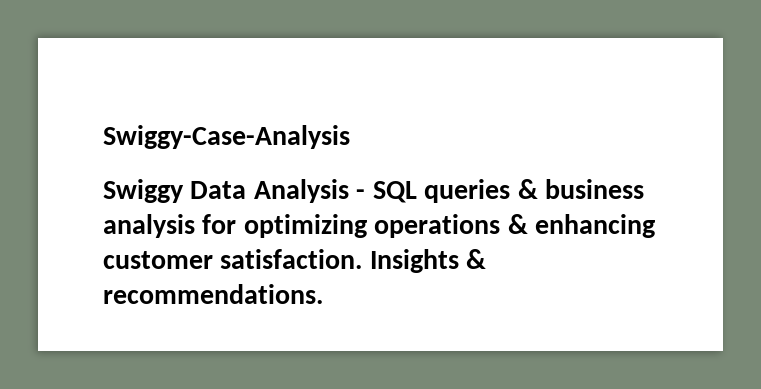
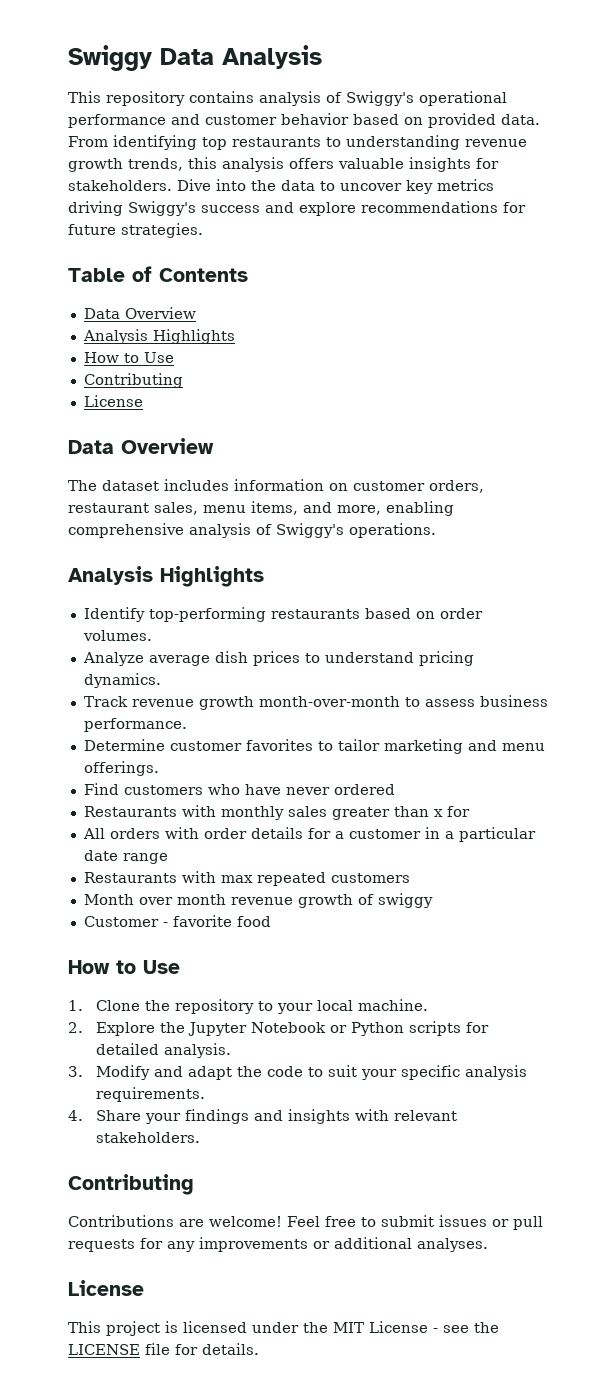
[103,125,350,149] Swiggy-Case-Analysis // -> (68, 58) none
[356,179,644,203] [103,214,656,238] [103,249,487,273] [103,284,323,304] - SQL queries & business analysis for optimizing operations & enhancing customer satisfaction. Insights & recommendations. -> [68,91,507,106] [68,113,540,128] [68,135,527,150] [68,157,499,172] [68,179,494,194] [68,201,526,216] [68,223,203,238] [68,266,248,282] [83,307,196,319] [82,329,235,344] [83,352,174,363] [83,373,183,388] [83,395,143,407] [68,438,214,454] [68,479,484,493] [68,501,454,516] [68,523,436,538] [68,566,264,587] [83,607,483,622] [82,630,152,641] [82,651,474,666] [83,673,161,688] [83,695,548,710] [83,718,187,732] [83,739,545,754] [83,761,159,776] [83,783,395,795] [83,805,470,820] [82,827,536,842] [83,850,168,864] [83,871,410,886] [83,893,433,908] [83,915,271,927] [68,960,180,974] [68,999,429,1014] [68,1021,490,1036] [96,1043,232,1058] [68,1065,528,1080] [96,1087,206,1102] [68,1109,458,1124] [96,1132,201,1143] [68,1174,194,1195] [68,1215,543,1230] [68,1237,488,1252] [68,1280,144,1296] [68,1321,499,1336] [68,1343,259,1355] // This repository contains analysis of Swiggy's operational performance and customer behavior based on provided data. From identifying top restaurants to understanding revenue growth trends, this analysis offers valuable insights for stakeholders. Dive into the data to uncover key metrics driving Swiggy's success and explore recommendations for future strategies. // Table of Contents // Data Overview // Analysis Highlights // How to Use // Contributing // License // Data Overview // The dataset includes information on customer orders, restaurant sales, menu items, and more, enabling comprehensive analysis of Swiggy's operations. // Analysis Highlights // Identify top-performing restaurants based on order volumes. // Analyze average dish prices to understand pricing dynamics. // Track revenue growth month-over-month to assess business performance. // Determine customer favorites to tailor marketing and menu offerings. // Find customers who have never ordered // Restaurants with monthly sales greater than x for // All orders with order details for a customer in a particular date range // Restaurants with max repeated customers // Month over month revenue growth of swiggy // Customer - favorite food // How to Use // 1. Clone the repository to your local machine. // 2. Explore the Jupyter Notebook or Python scripts for detailed analysis. // 3. Modify and adapt the code to suit your specific analysis requirements. // 4. Share your findings and insights with relevant stakeholders. // Contributing // Contributions are welcome! Feel free to submit issues or pull requests for any improvements or additional analyses. // License // This project is licensed under the MIT License - see the LICENSE file for details.

